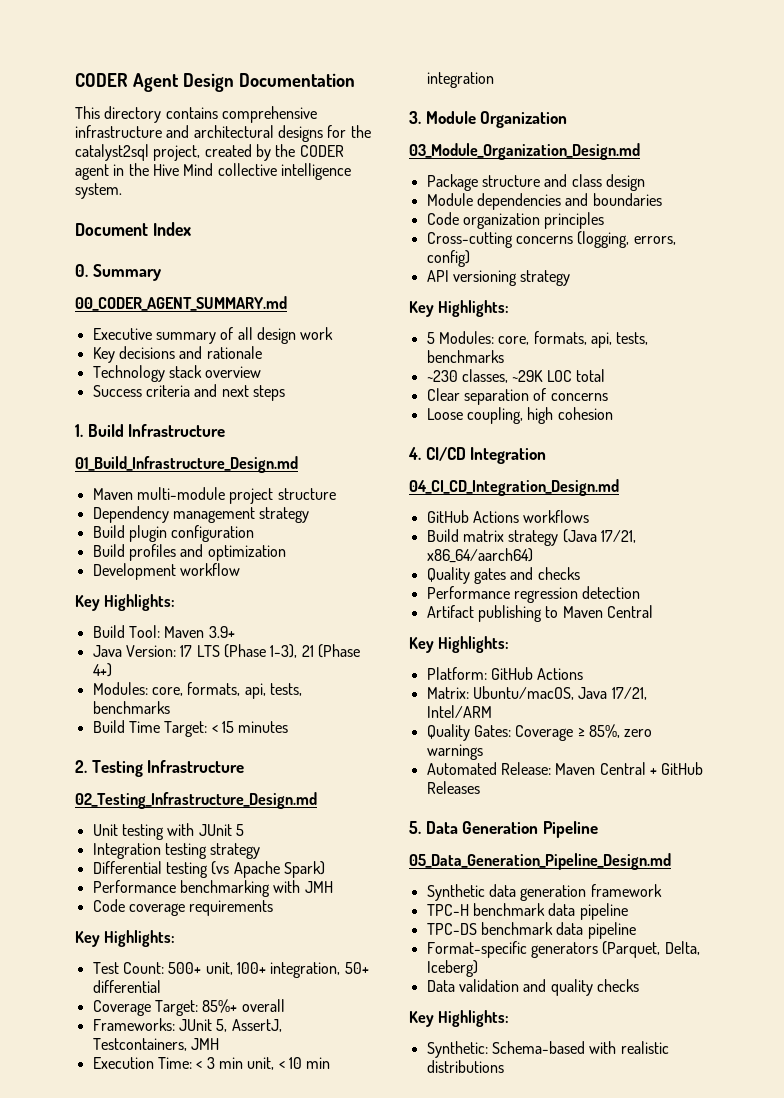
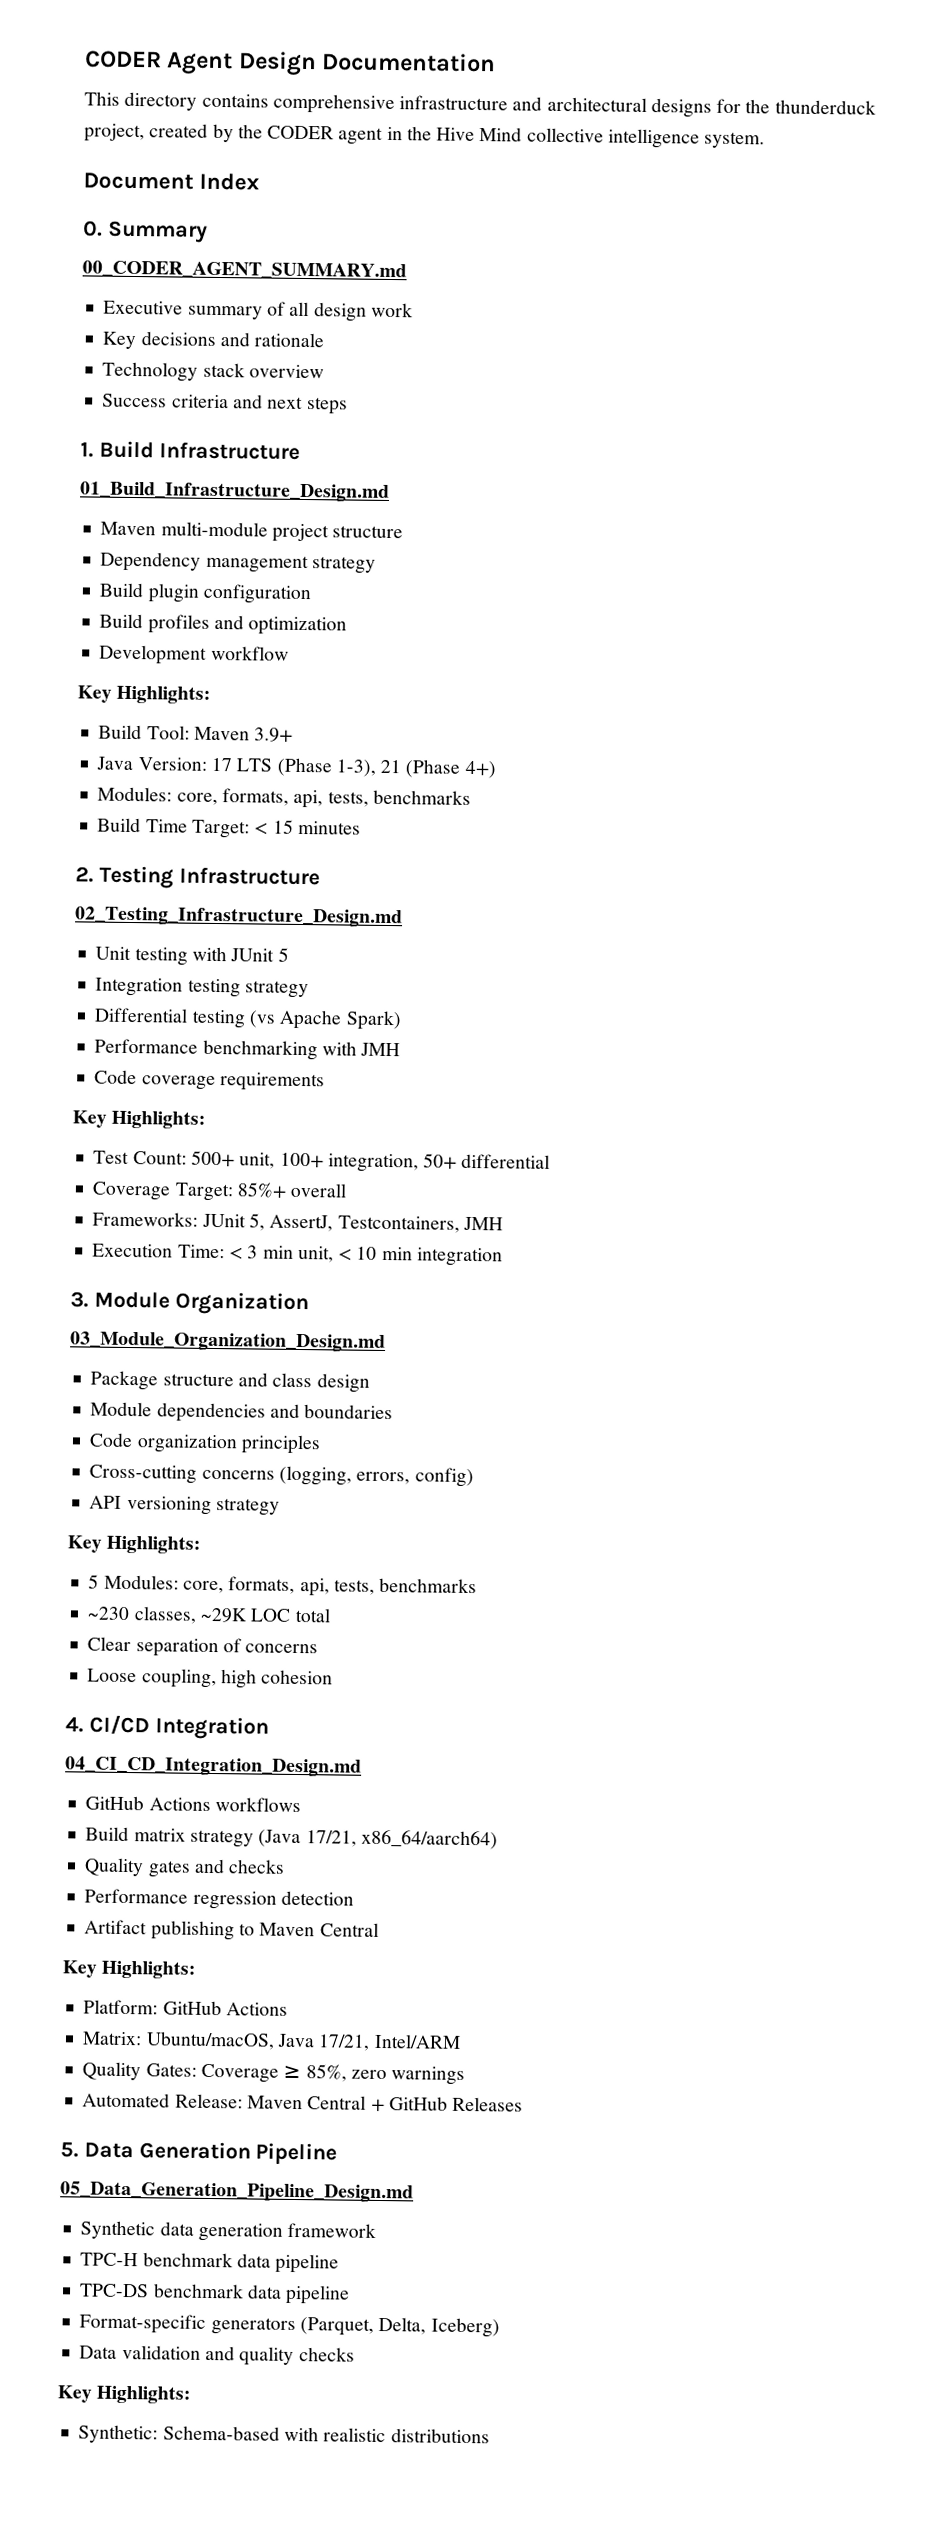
[75,144,149,161] catalyst2sql -> [774,99,876,115] thunderduck

